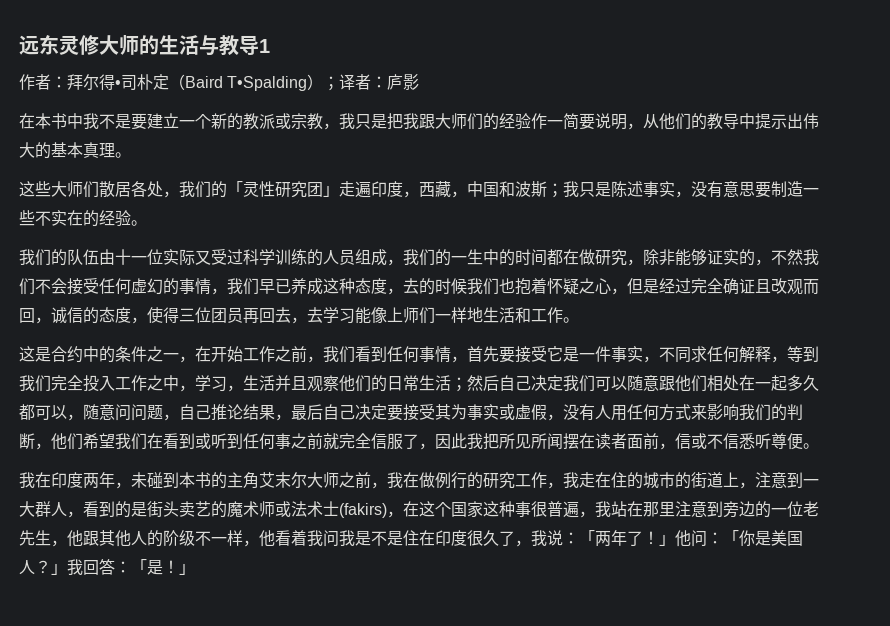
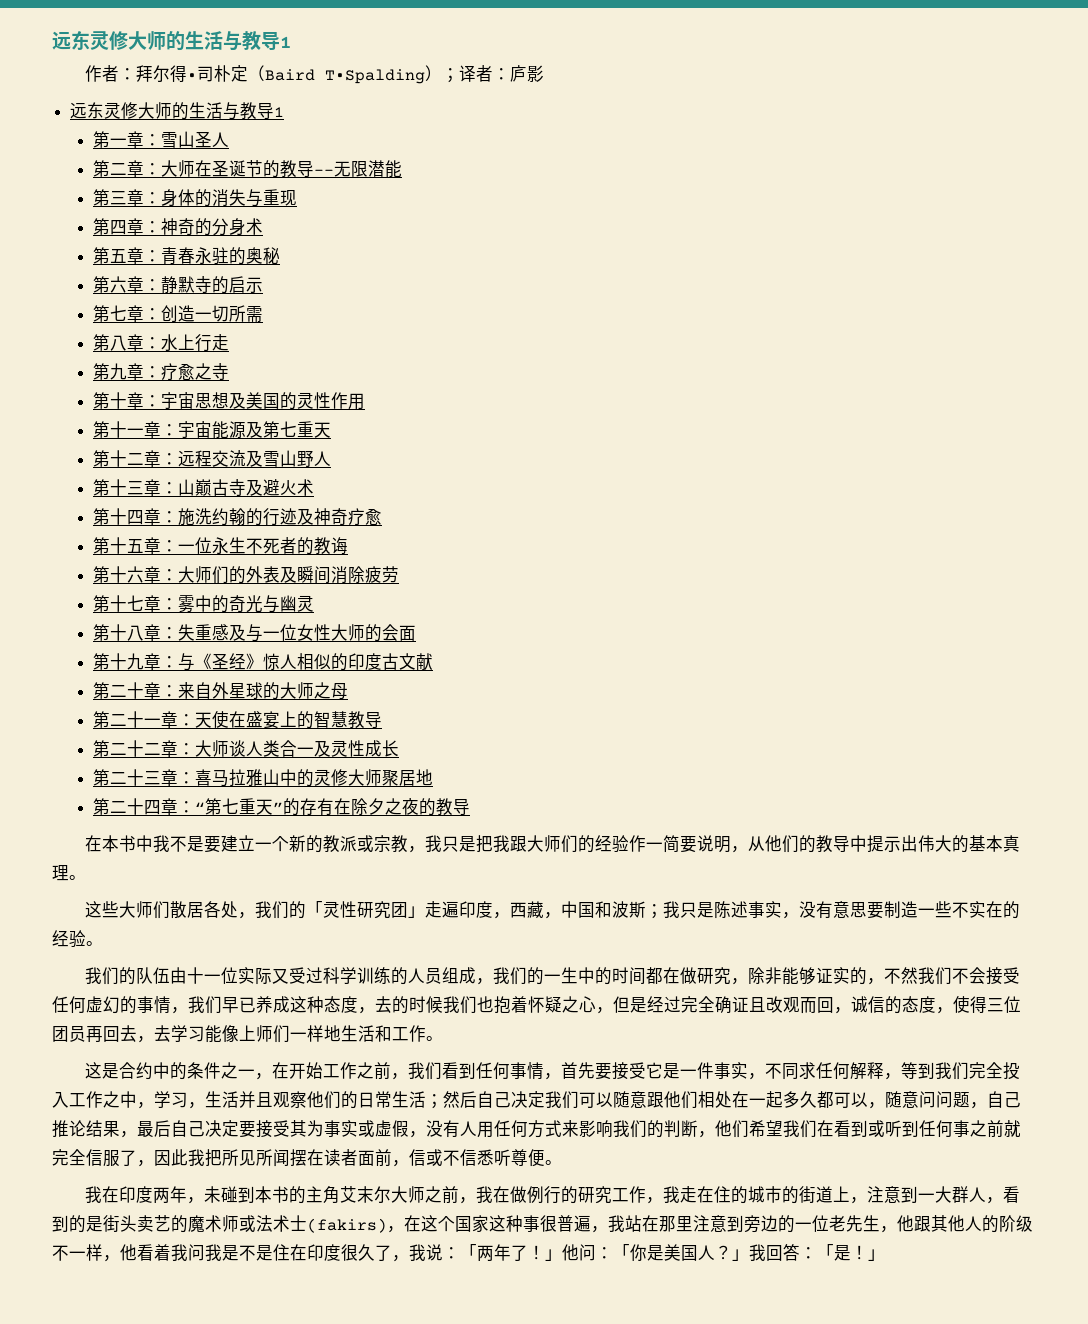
(420, 82) none -> [70,102,285,120] [92,131,229,148] [92,160,402,178] [92,189,297,207] [92,218,263,236] [92,247,280,265] [92,276,263,294] [92,305,263,323] [92,334,229,352] [92,363,229,381] [92,392,365,410] [92,421,331,439] [92,450,331,467] [92,479,314,496] [92,508,382,526] [92,537,348,555] [92,566,399,584] [92,595,314,613] [92,624,416,642] [92,653,433,671] [92,682,348,700] [92,711,382,729] [92,740,399,757] [92,769,433,787] [92,798,470,816] // 远东灵修大师的生活与教导1 // 第一章：雪山圣人 // 第二章：大师在圣诞节的教导--无限潜能 // 第三章：身体的消失与重现 // 第四章：神奇的分身术 // 第五章：青春永驻的奥秘 // 第六章：静默寺的启示 // 第七章：创造一切所需 // 第八章：水上行走 // 第九章：疗愈之寺 // 第十章：宇宙思想及美国的灵性作用 // 第十一章：宇宙能源及第七重天 // 第十二章：远程交流及雪山野人 // 第十三章：山巅古寺及避火术 // 第十四章：施洗约翰的行迹及神奇疗愈 // 第十五章：一位永生不死者的教诲 // 第十六章：大师们的外表及瞬间消除疲劳 // 第十七章：雾中的奇光与幽灵 // 第十八章：失重感及与一位女性大师的会面 // 第十九章：与《圣经》惊人相似的印度古文献 // 第二十章：来自外星球的大师之母 // 第二十一章：天使在盛宴上的智慧教导 // 第二十二章：大师谈人类合一及灵性成长 // 第二十三章：喜马拉雅山中的灵修大师聚居地 // 第二十四章：“第七重天”的存有在除夕之夜的教导

